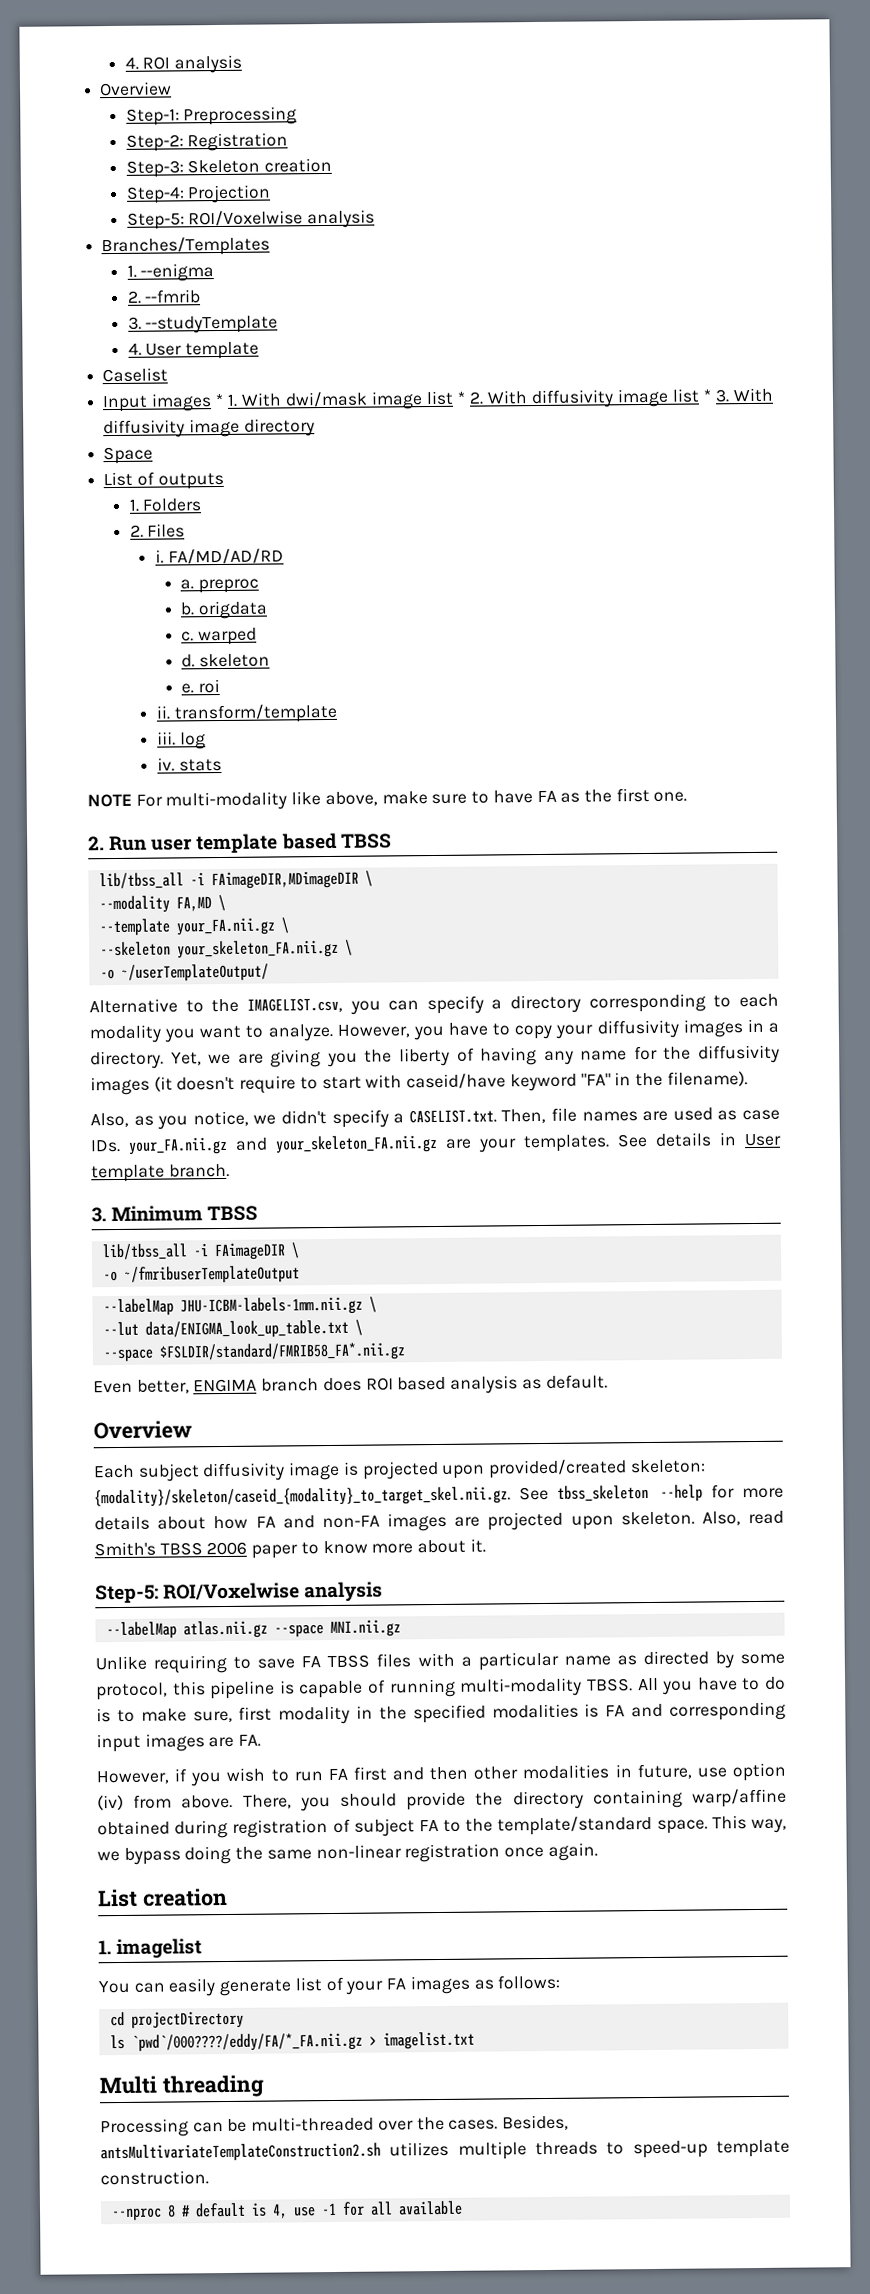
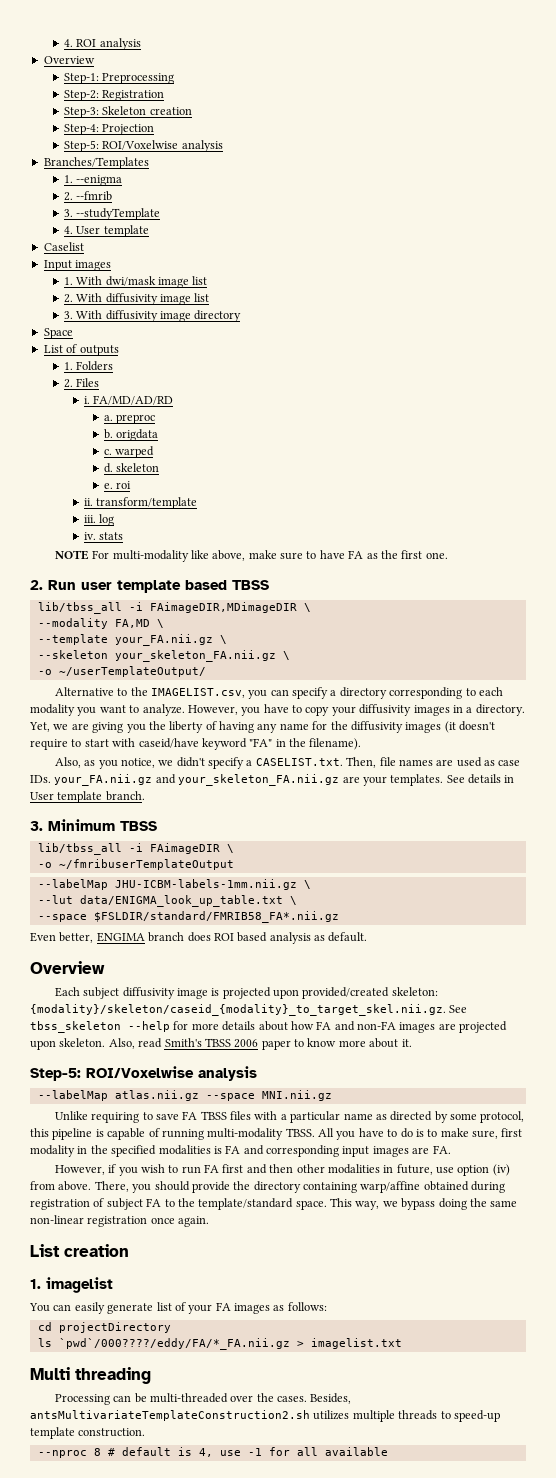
[215,393,225,407] * -> (112, 265) //
[457,391,466,404] * -> (208, 280) //
[703,389,712,402] * -> (210, 297) //

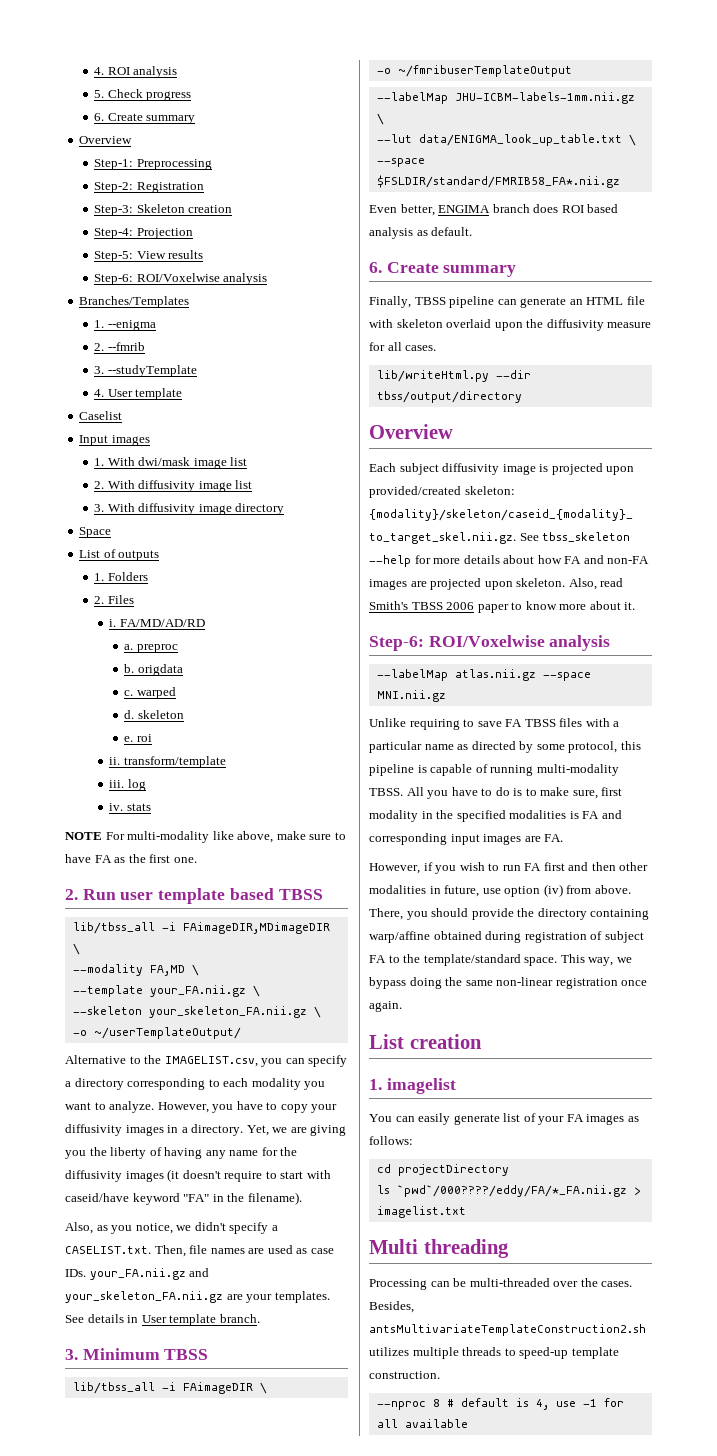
(141, 44) none -> [94,89,192,101] [94,113,196,124] // 5. Check progress // 6. Create summary
(99, 146) none -> [136,250,204,259] [94,274,134,285] View results // Step-6:
(368, 937) none -> [369,262,517,277] [369,296,645,308] [369,319,652,331] [369,342,437,351] [376,370,531,382] [376,391,522,403] // 6. Create summary // Finally, TBSS pipeline can generate an HTML file with skeleton overlaid upon the diffusivity measure for all cases. // lib/writeHtml.py --dir tbss/output/directory
[30,1068,81,1081] Step-5: -> [369,636,424,651] Step-6:

